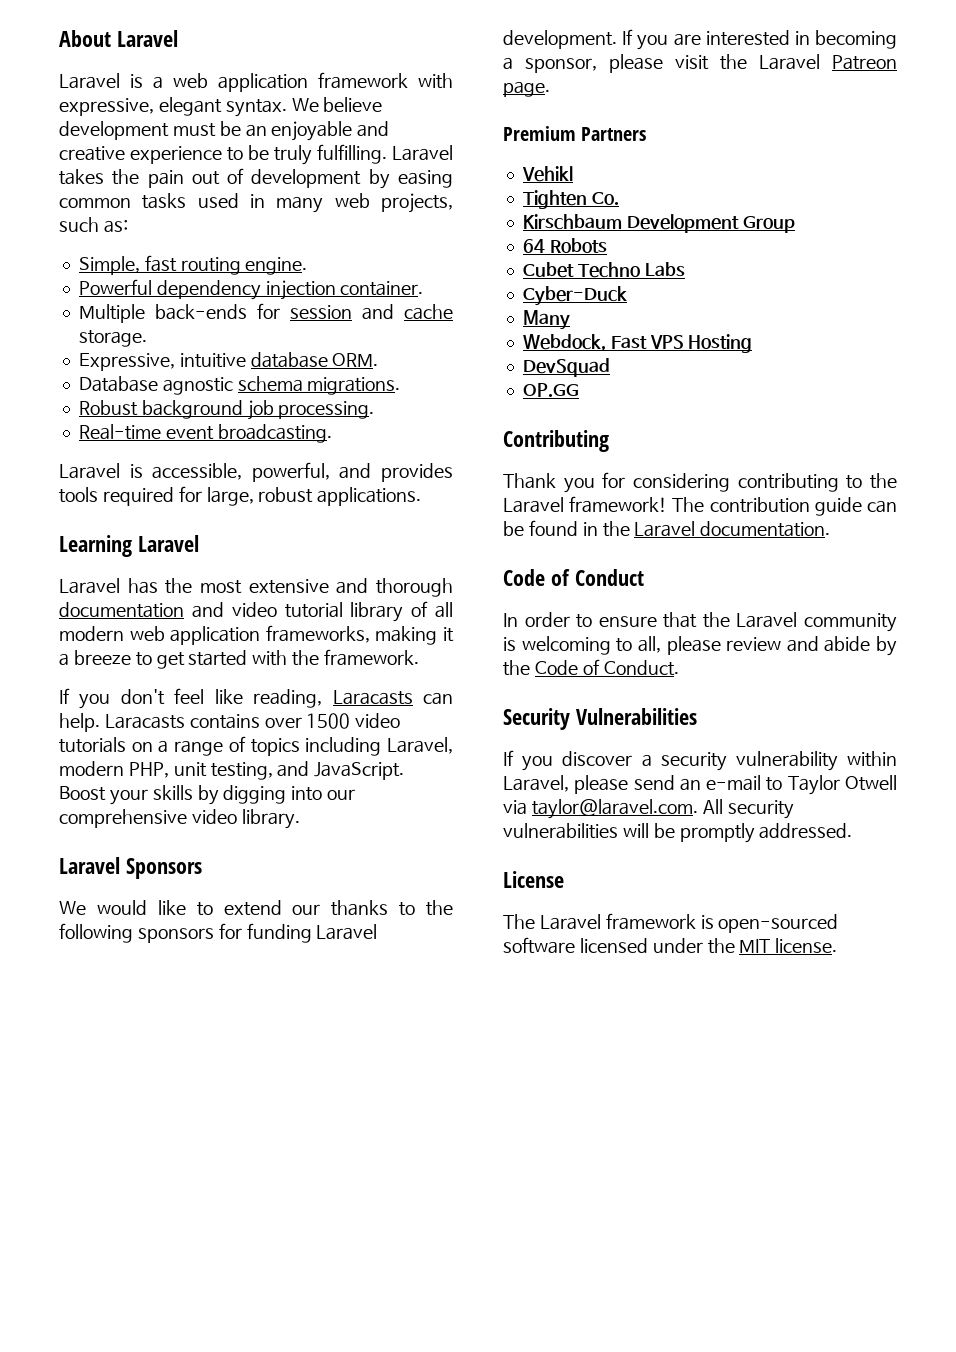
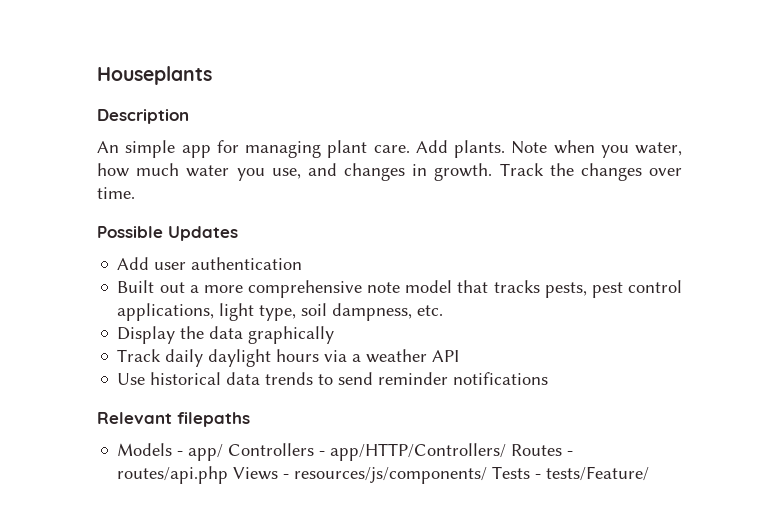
[59,30,178,47] [59,72,454,92] [59,97,383,117] [59,121,390,141] [59,144,453,165] [59,168,454,189] [59,193,454,213] [59,217,128,233] [78,255,308,275] [78,279,424,300] [78,303,453,323] [78,330,147,347] [78,352,379,371] [78,376,401,395] [78,400,375,420] [78,424,332,443] [59,462,453,482] [59,486,422,506] [59,535,199,557] [59,578,453,597] [59,601,453,622] [59,625,454,645] [59,649,420,669] [59,688,454,709] [59,713,401,732] [59,736,453,756] [59,761,405,780] [59,785,356,805] [59,809,300,829] [59,857,202,879] [59,900,453,916] [59,923,378,943] [503,29,898,50] [503,54,897,73] [503,81,550,97] [503,126,647,141] [521,166,573,182] [522,190,619,209] [522,214,795,233] [522,238,607,253] [522,262,685,278] [522,286,627,306] [522,310,570,330] [522,334,753,353] [522,358,610,377] [522,383,579,397] [503,430,609,452] [503,472,897,493] [503,496,898,516] [503,520,831,537] [503,569,644,586] [503,612,897,632] [503,636,897,656] [503,659,679,676] [503,708,697,730] [503,750,897,771] [503,775,897,795] [503,799,794,819] [503,823,853,843] [503,871,564,888] [503,913,839,933] [503,937,838,954] About Laravel // Laravel is a web application framework with expressive, elegant syntax. We believe development must be an enjoyable and creative experience to be truly fulfilling. Laravel takes the pain out of development by easing common tasks used in many web projects, such as: // Simple, fast routing engine. // Powerful dependency injection container. // Multiple back-ends for session and cache storage. // Expressive, intuitive database ORM. // Database agnostic schema migrations. // Robust background job processing. // Real-time event broadcasting. // Laravel is accessible, powerful, and provides tools required for large, robust applications. // Learning Laravel // Laravel has the most extensive and thorough documentation and video tutorial library of all modern web application frameworks, making it a breeze to get started with the framework. // If you don't feel like reading, Laracasts can help. Laracasts contains over 1500 video tutorials on a range of topics including Laravel, modern PHP, unit testing, and JavaScript. Boost your skills by digging into our comprehensive video library. // Laravel Sponsors // We would like to extend our thanks to the following sponsors for funding Laravel development. If you are interested in becoming a sponsor, please visit the Laravel Patreon page. // Premium Partners // Vehikl // Tighten Co. // Kirschbaum Development Group // 64 Robots // Cubet Techno Labs // Cyber-Duck // Many // Webdock, Fast VPS Hosting // DevSquad // OP.GG // Contributing // Thank you for considering contributing to the Laravel framework! The contribution guide can be found in the Laravel documentation. // Code of Conduct // In order to ensure that the Laravel community is welcoming to all, please review and abide by the Code of Conduct. // Security Vulnerabilities // If you discover a security vulnerability within Laravel, please send an e-mail to Taylor Otwell via taylor@laravel.com. All security vulnerabilities will be promptly addressed. // License // The Laravel framework is open-sourced software licensed under the MIT license. -> [97,66,212,85] [97,109,189,124] [97,140,682,158] [97,163,682,181] [97,187,135,199] [97,226,238,241] [117,257,303,270] [117,280,682,298] [117,303,444,321] [117,326,335,344] [117,349,460,367] [117,372,549,385] [97,412,250,427] [117,443,574,461] [117,466,650,484] Houseplants // Description // An simple app for managing plant care. Add plants. Note when you water, how much water you use, and changes in growth. Track the changes over time. // Possible Updates // Add user authentication // Built out a more comprehensive note model that tracks pests, pest control applications, light type, soil dampness, etc. // Display the data graphically // Track daily daylight hours via a weather API // Use historical data trends to send reminder notifications // Relevant filepaths // Models - app/ Controllers - app/HTTP/Controllers/ Routes - routes/api.php Views - resources/js/components/ Tests - tests/Feature/

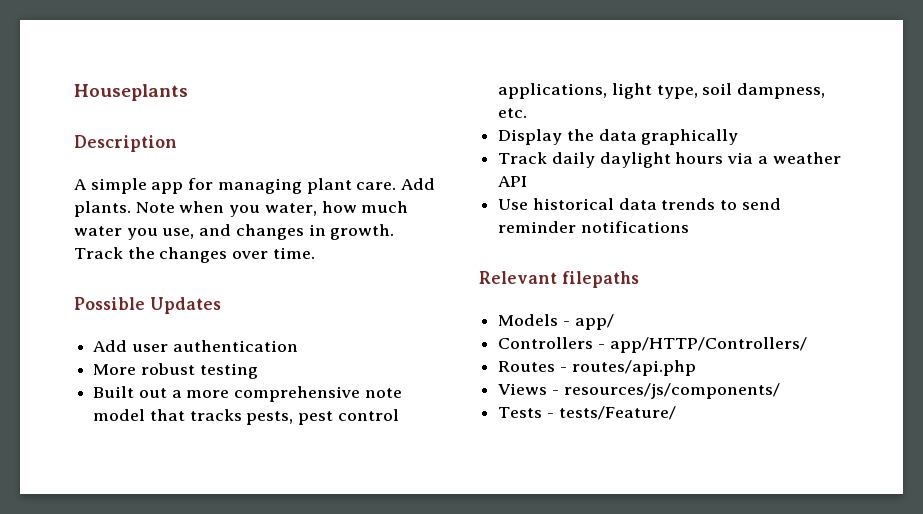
[97,141,119,153] An -> [74,179,87,190] A
(303, 263) none -> [93,363,258,379] // More robust testing
(224, 452) none -> (614, 322) //
(507, 452) none -> (807, 345) //
(229, 475) none -> (696, 368) //
(488, 475) none -> (780, 391) //

